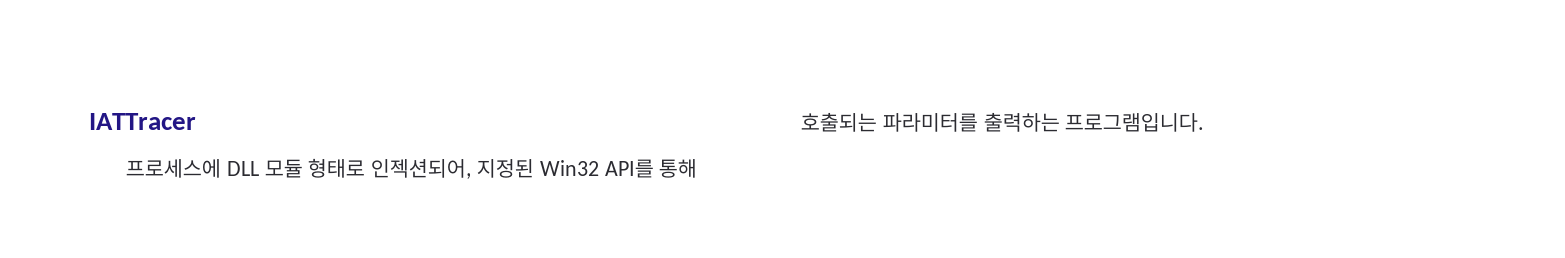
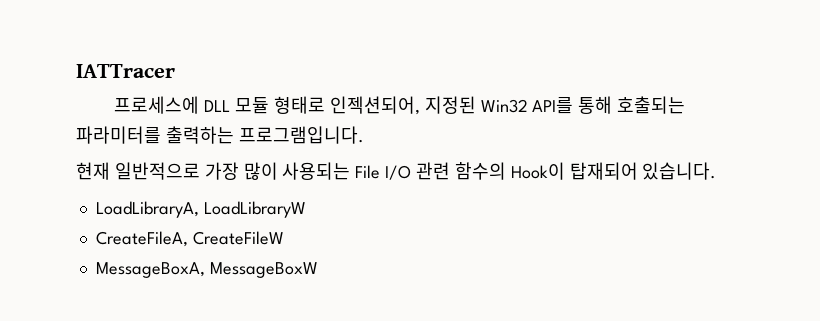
(1205, 122) none -> [76,162,717,180] [95,201,306,218] [95,231,284,247] [95,262,318,278] // 현재 일반적으로 가장 많이 사용되는 File I/O 관련 함수의 Hook이 탑재되어 있습니다. // LoadLibraryA, LoadLibraryW // CreateFileA, CreateFileW // MessageBoxA, MessageBoxW

